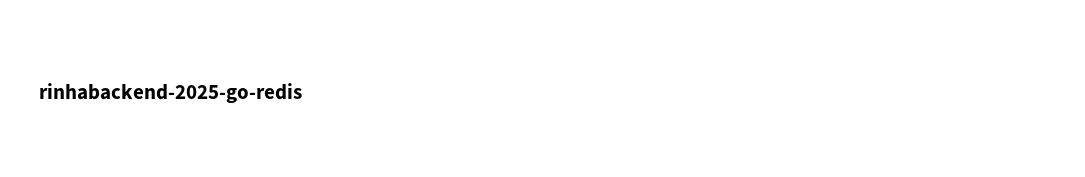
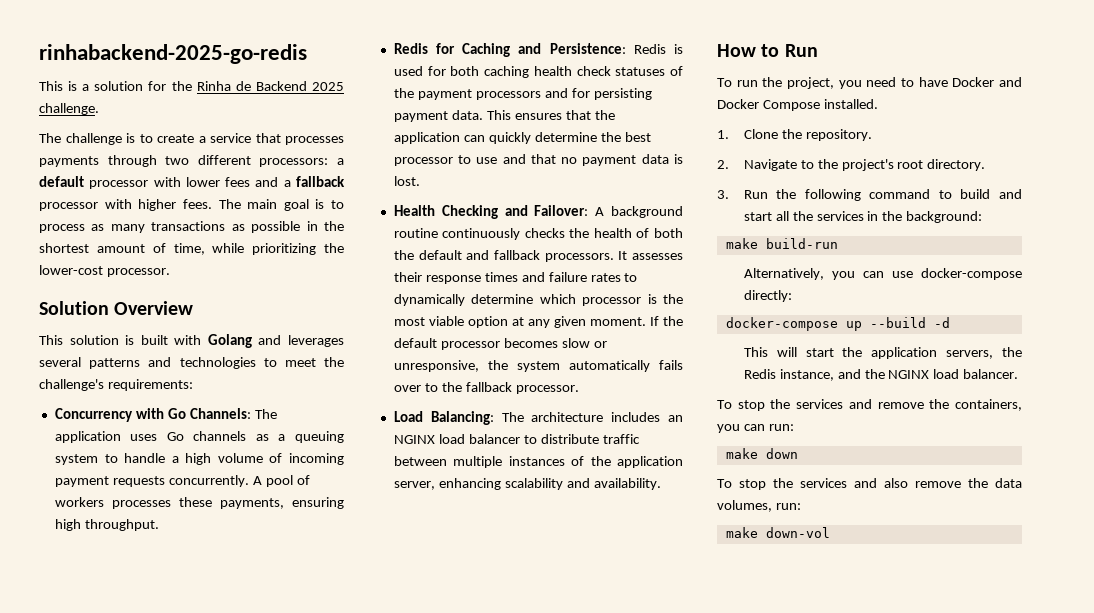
(302, 93) none -> [39,81,344,91] [39,103,99,115] [39,133,344,145] [39,155,344,167] [39,176,345,189] [39,199,344,211] [39,221,345,233] [39,243,344,255] [39,265,170,277] [39,301,194,315] [39,334,345,348] [39,357,344,369] [39,379,193,391] [54,408,277,422] [54,431,344,443] [54,453,344,465] [54,475,310,487] [54,497,344,509] [54,519,159,531] [393,43,683,57] [393,66,683,78] [393,88,652,100] [393,110,615,122] [393,132,651,144] [393,154,683,166] [393,176,420,186] [393,205,683,219] [393,228,683,240] [393,250,683,262] [393,272,638,284] [393,294,683,306] [393,316,683,328] [393,338,607,350] [393,360,683,372] [393,382,579,394] [393,411,683,425] [393,434,640,444] [393,456,683,468] [393,478,661,490] [717,44,818,57] [717,77,1022,89] [717,99,878,111] [717,129,872,141] [717,159,986,171] [717,189,1022,201] [743,211,983,223] [725,238,838,249] [743,268,1022,280] [743,290,792,302] [725,317,950,331] [743,347,1022,359] [743,369,1019,381] [717,399,1022,411] [717,424,794,433] [725,448,798,459] [717,478,1022,490] [717,500,801,512] [725,527,830,538] // This is a solution for the Rinha de Backend 2025 challenge. // The challenge is to create a service that processes payments through two different processors: a default processor with lower fees and a fallback processor with higher fees. The main goal is to process as many transactions as possible in the shortest amount of time, while prioritizing the lower-cost processor. // Solution Overview // This solution is built with Golang and leverages several patterns and technologies to meet the challenge's requirements: // Concurrency with Go Channels: The application uses Go channels as a queuing system to handle a high volume of incoming payment requests concurrently. A pool of workers processes these payments, ensuring high throughput. // Redis for Caching and Persistence: Redis is used for both caching health check statuses of the payment processors and for persisting payment data. This ensures that the application can quickly determine the best processor to use and that no payment data is lost. // Health Checking and Failover: A background routine continuously checks the health of both the default and fallback processors. It assesses their response times and failure rates to dynamically determine which processor is the most viable option at any given moment. If the default processor becomes slow or unresponsive, the system automatically fails over to the fallback processor. // Load Balancing: The architecture includes an NGINX load balancer to distribute traffic between multiple instances of the application server, enhancing scalability and availability. // How to Run // To run the project, you need to have Docker and Docker Compose installed. // 1. Clone the repository. // 2. Navigate to the project's root directory. // 3. Run the following command to build and start all the services in the background: // make build-run // Alternatively, you can use docker-compose directly: // docker-compose up --build -d // This will start the application servers, the Redis instance, and the NGINX load balancer. // To stop the services and remove the containers, you can run: // make down // To stop the services and also remove the data volumes, run: // make down-vol

